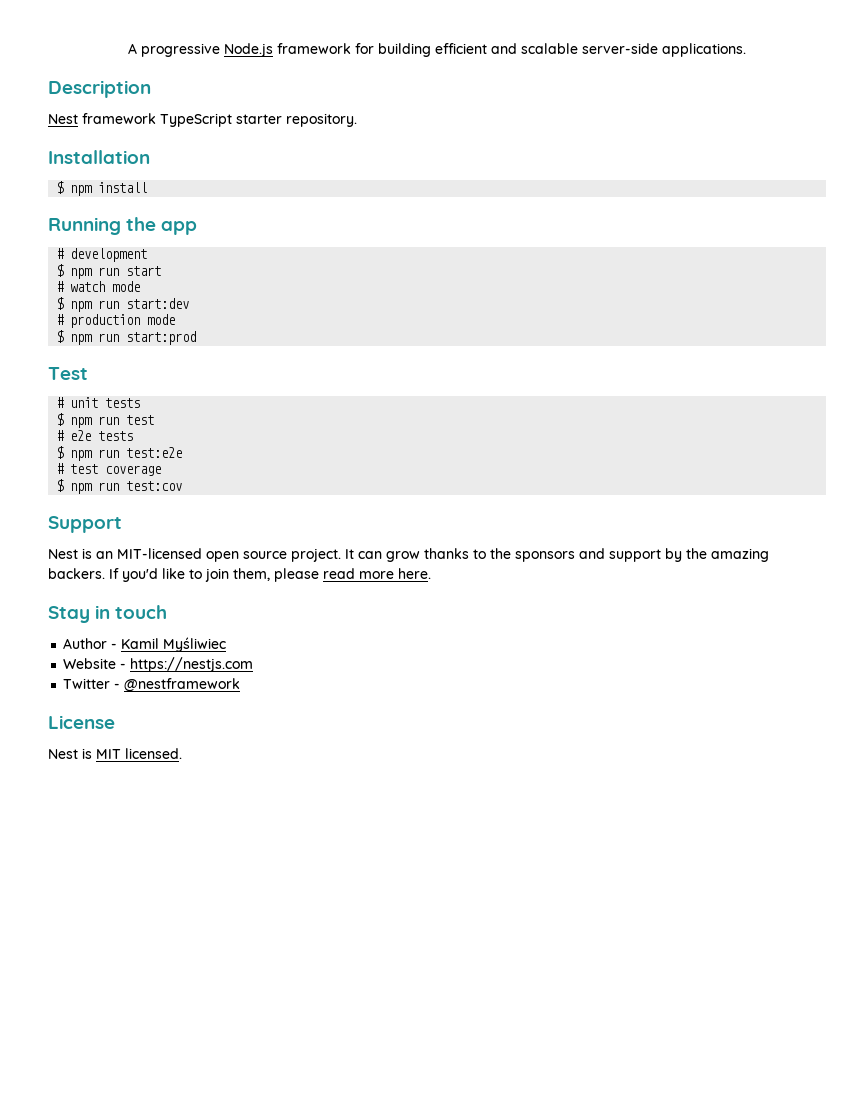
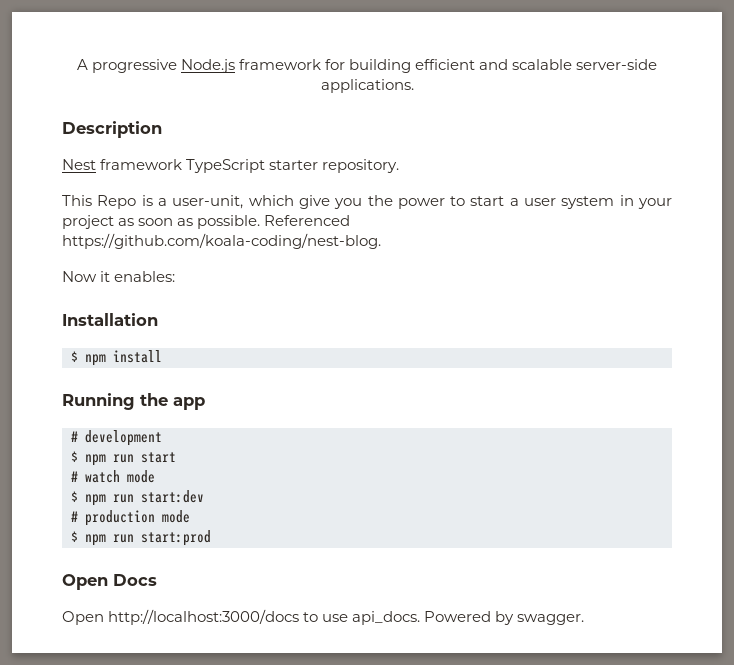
(357, 120) none -> [62,195,672,209] [62,215,351,229] [62,233,381,249] [62,271,176,282] // This Repo is a user-unit, which give you the power to start a user system in your project as soon as possible. Referenced https://github.com/koala-coding/nest-blog. // Now it enables:
[48,367,88,380] [56,397,141,408] [56,413,155,428] [56,430,134,441] [56,446,183,461] [56,463,162,476] [56,479,183,494] [48,516,122,533] [48,548,769,562] [48,568,431,582] [48,605,168,623] [63,637,227,652] [63,657,254,672] [63,678,241,692] [48,715,115,729] [48,748,182,759] Test // # unit tests // $ npm run test // # e2e tests // $ npm run test:e2e // # test coverage // $ npm run test:cov // Support // Nest is an MIT-licensed open source project. It can grow thanks to the sponsors and support by the amazing backers. If you'd like to join them, please read more here. // Stay in touch // Author - Kamil Myśliwiec // Website - https://nestjs.com // Twitter - @nestframework // License // Nest is MIT licensed. -> [62,574,157,590] [62,609,585,625] Open Docs // Open http://localhost:3000/docs to use api_docs. Powered by swagger.

